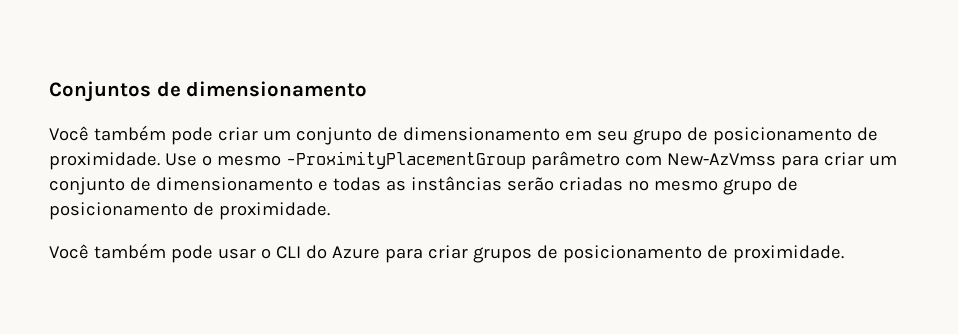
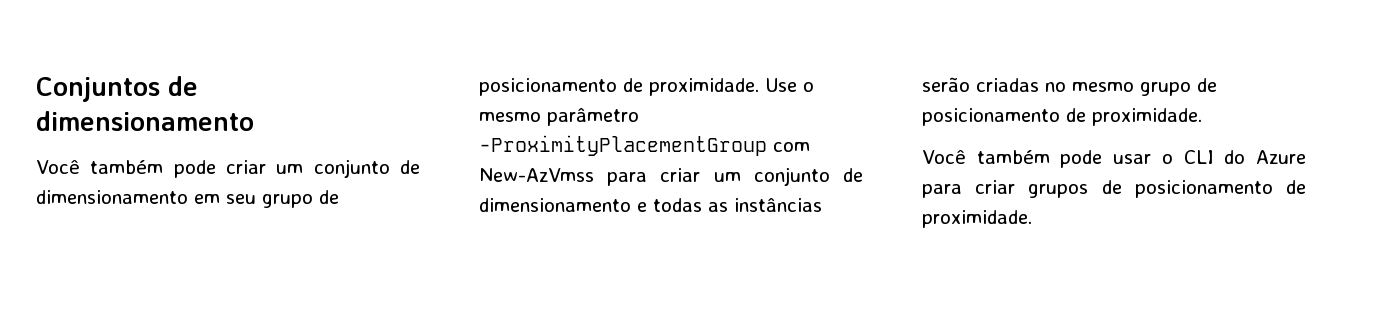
[285,151,620,170] -ProximityPlacementGroup parâmetro -> [547,108,639,126] [479,135,767,156] parâmetro -ProximityPlacementGroup

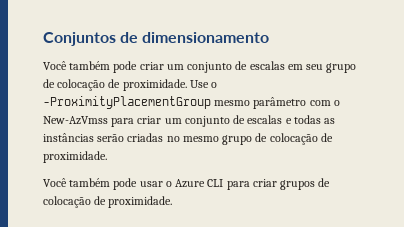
[36,190,188,204] dimensionamento -> [249,61,285,70] escalas
[479,78,617,96] posicionamento -> [57,79,106,91] colocação
(814, 87) none -> [43,96,211,109] -ProximityPlacementGroup
[479,135,810,156] -ProximityPlacementGroup com -> [309,100,340,106] com o
[479,198,631,212] dimensionamento -> [247,115,283,124] escalas
[922,108,1060,126] posicionamento -> [269,133,318,145] colocação
[1183,150,1306,164] CLI do Azure -> [175,179,224,188] Azure CLI
[1134,180,1273,198] posicionamento -> [43,196,91,208] colocação

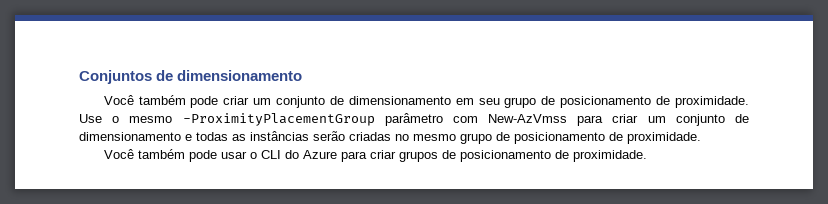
[249,61,285,70] escalas -> [348,96,451,105] dimensionamento
[57,79,106,91] colocação -> [560,96,652,108] posicionamento
[43,96,251,109] -ProximityPlacementGroup mesmo -> [129,113,375,126] mesmo -ProximityPlacementGroup
[333,100,340,106] o -> (478, 119) none
[247,115,283,124] escalas -> [79,132,181,141] dimensionamento
[269,133,318,145] colocação -> [514,132,605,144] posicionamento
[175,179,224,188] Azure CLI -> [260,150,337,159] CLI do Azure
[43,196,91,208] colocação -> [459,150,551,162] posicionamento

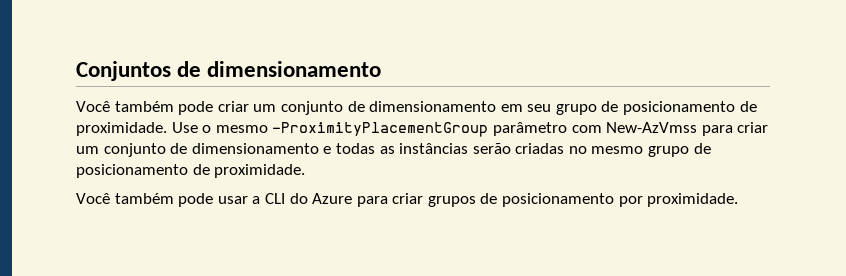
[249,152,257,159] o -> [252,196,261,204] a
[554,150,569,159] de -> [618,196,643,207] por

